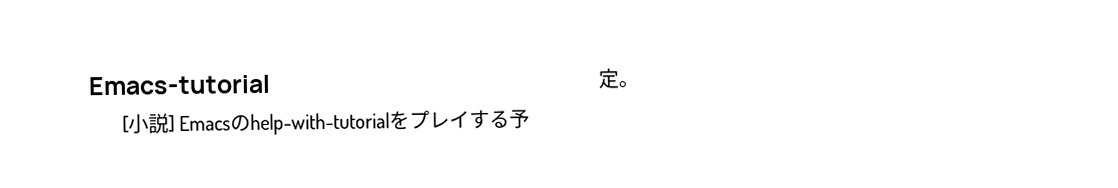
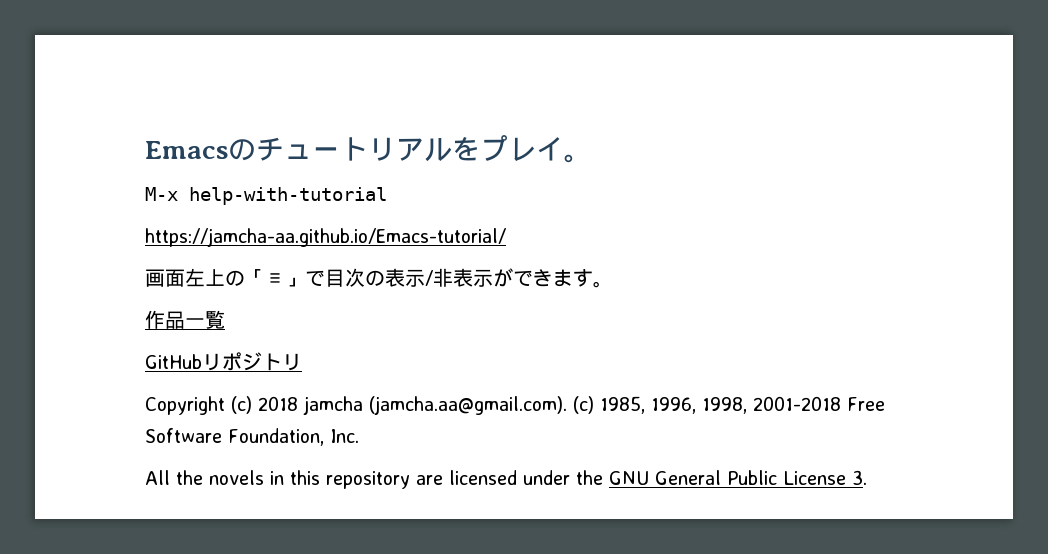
[88,74,270,96] [121,109,531,136] [598,68,639,89] Emacs-tutorial // [小説] Emacsのhelp-with-tutorialをプレイする予定。 -> [145,135,592,163] [145,187,387,205] [145,228,506,247] [145,268,613,288] [145,310,225,329] [145,352,302,371] [145,396,885,415] [145,428,359,446] [145,470,867,489] Emacsのチュートリアルをプレイ。 // M-x help-with-tutorial // https://jamcha-aa.github.io/Emacs-tutorial/ // 画面左上の「≡」で目次の表示/非表示ができます。 // 作品一覧 // GitHubリポジトリ // Copyright (c) 2018 jamcha (jamcha.aa@gmail.com). (c) 1985, 1996, 1998, 2001-2018 Free Software Foundation, Inc. // All the novels in this repository are licensed under the GNU General Public License 3.

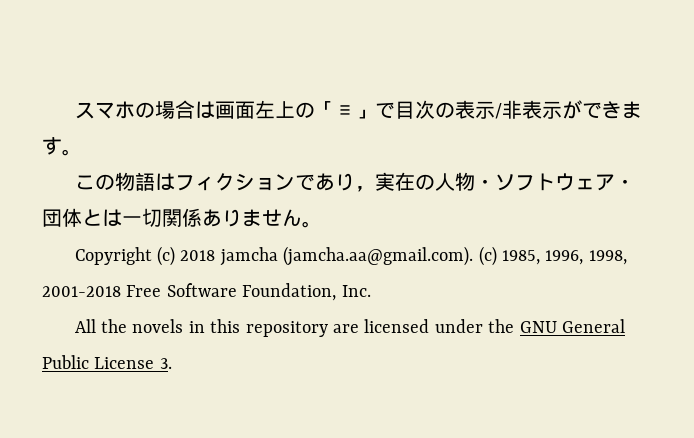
[145,135,592,163] [145,187,387,205] [145,228,506,247] Emacsのチュートリアルをプレイ。 // M-x help-with-tutorial // https://jamcha-aa.github.io/Emacs-tutorial/ // -> [74,100,215,119] スマホの場合は
[145,310,225,329] [145,352,302,371] 作品一覧 // GitHubリポジトリ -> [74,172,635,192] [42,208,322,228] この物語はフィクションであり，実在の人物・ソフトウェア・団体とは一切関係ありません。

